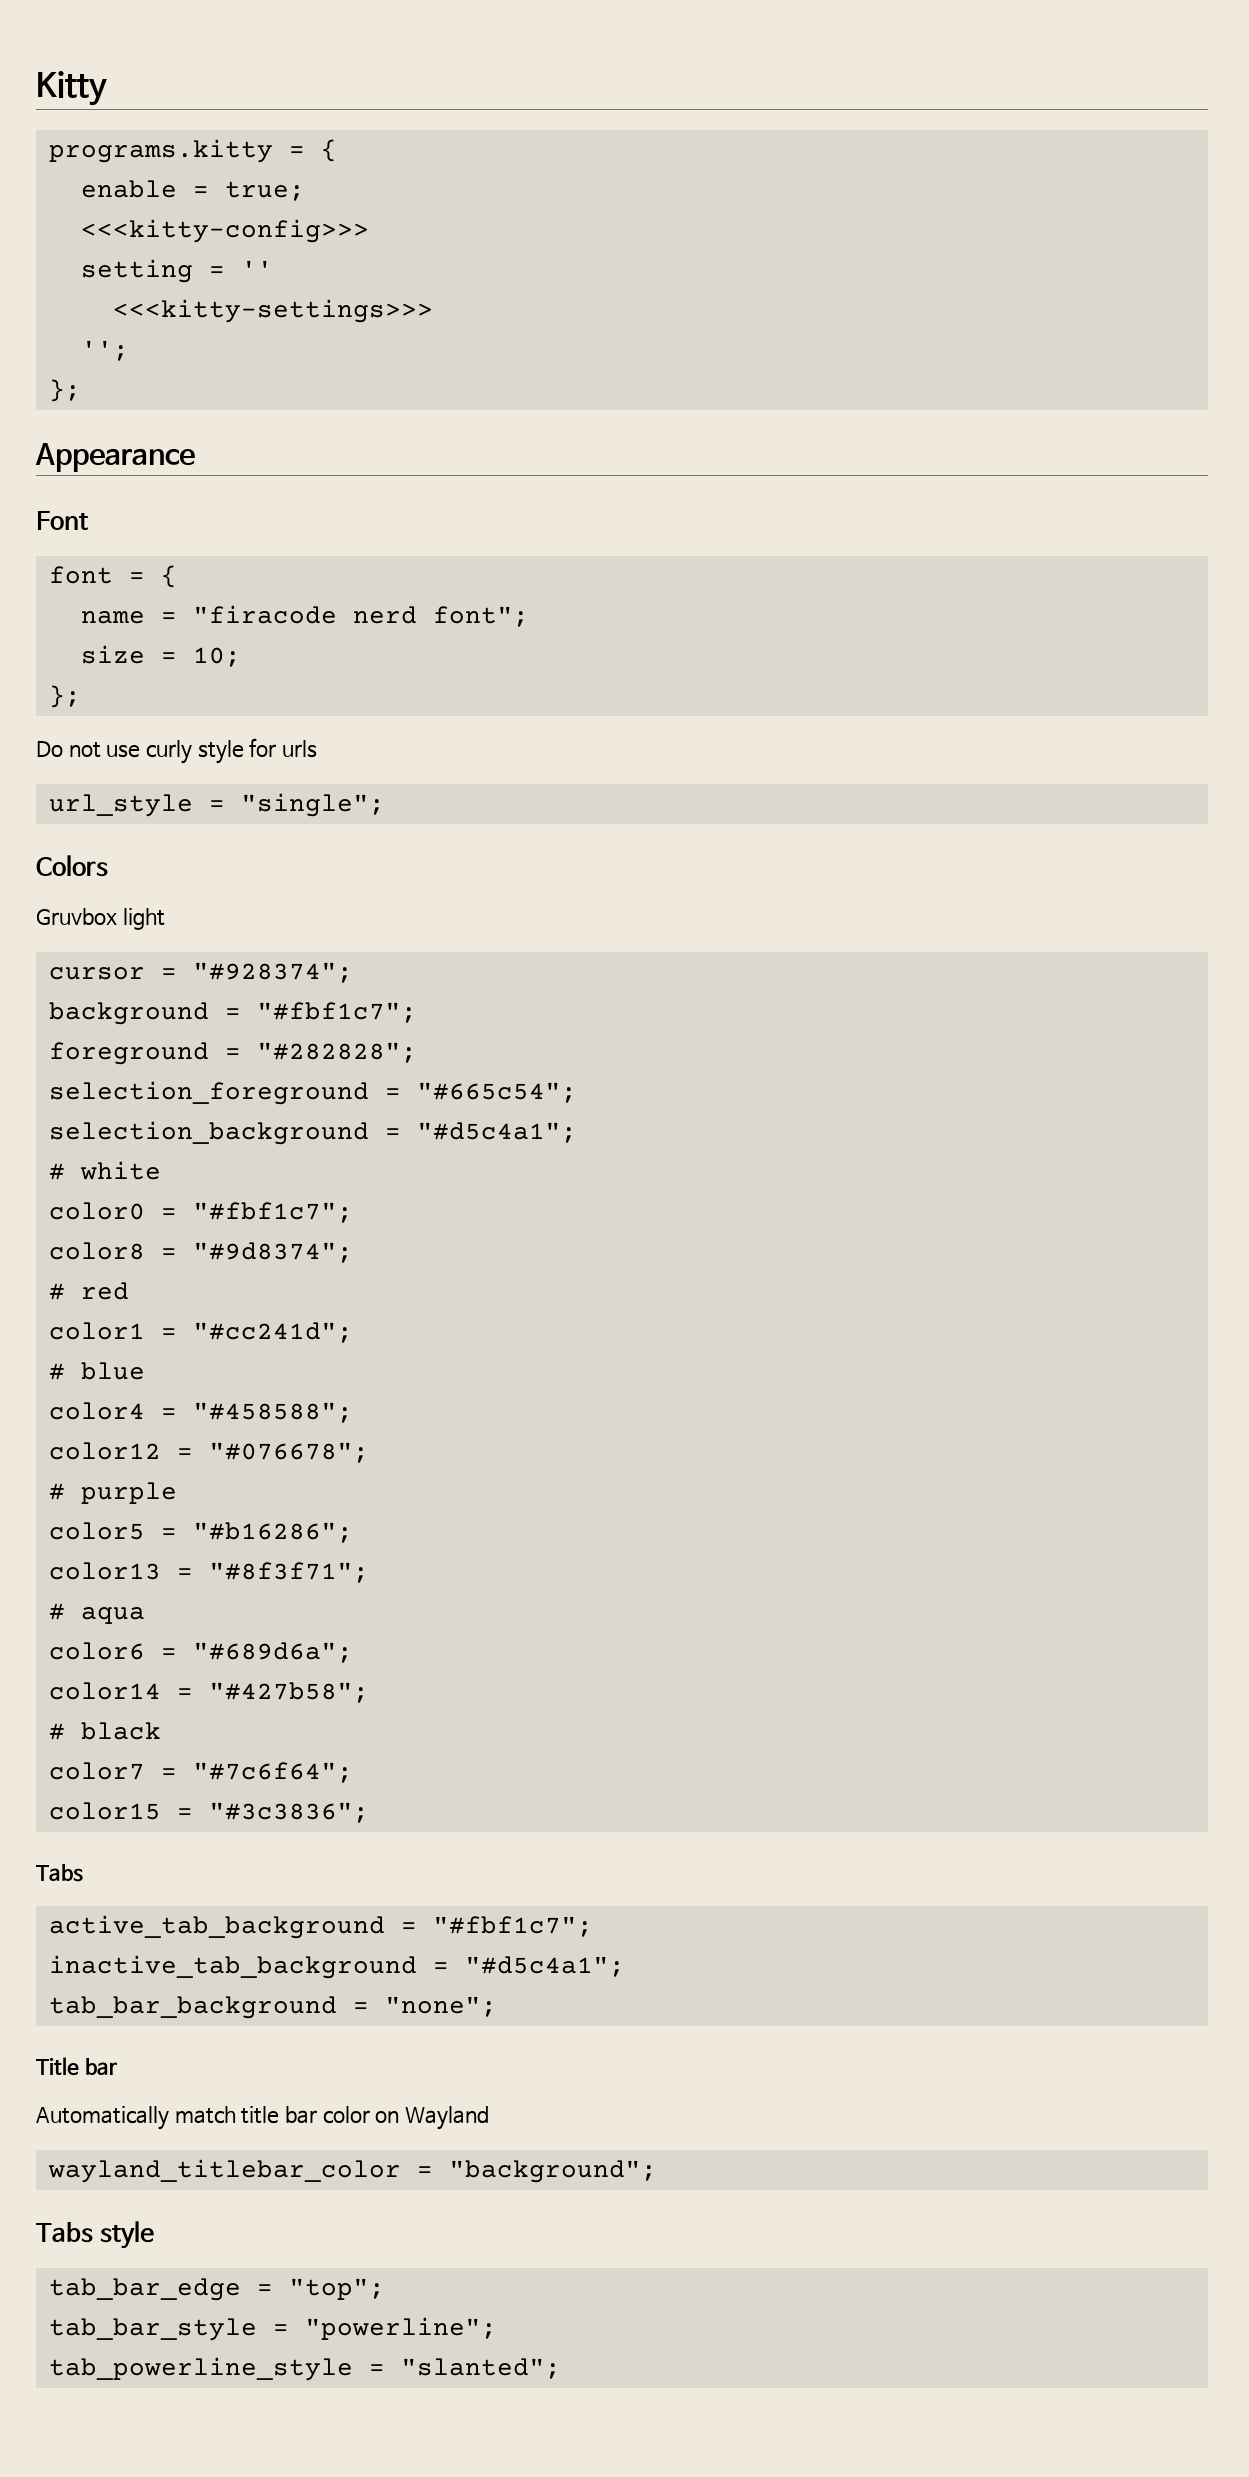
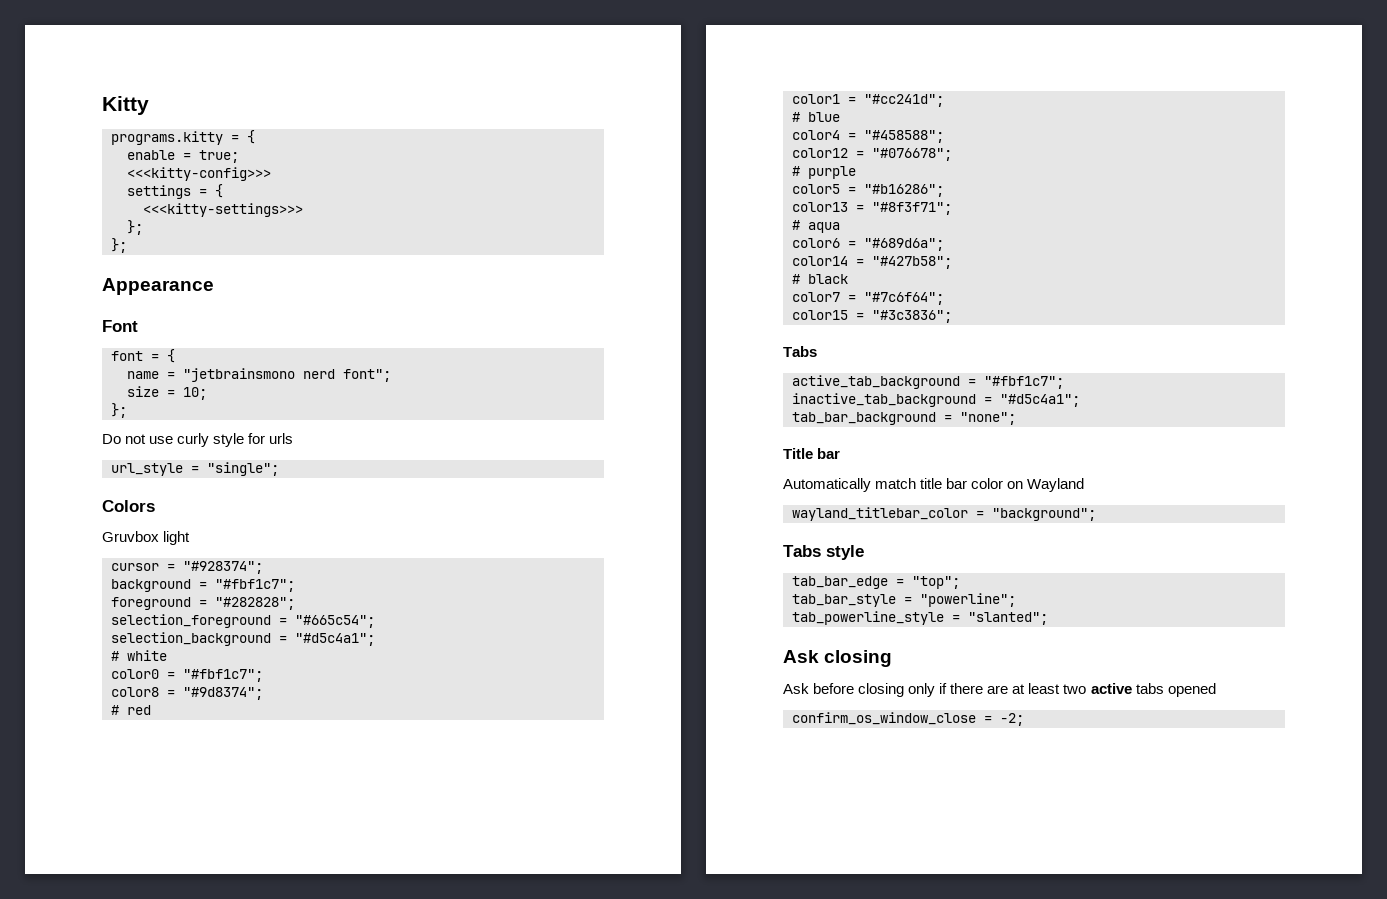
[80,259,273,283] setting = '' -> [127,184,223,199] settings = {
[80,340,129,361] ''; -> [127,220,143,235] };
[192,605,337,624] "firacode -> [183,368,295,382] "jetbrainsmono
(561, 2368) none -> [783,650,893,667] [783,683,1216,697] [792,712,1024,726] // Ask closing // Ask before closing only if there are at least two active tabs opened // confirm_os_window_close = -2;

